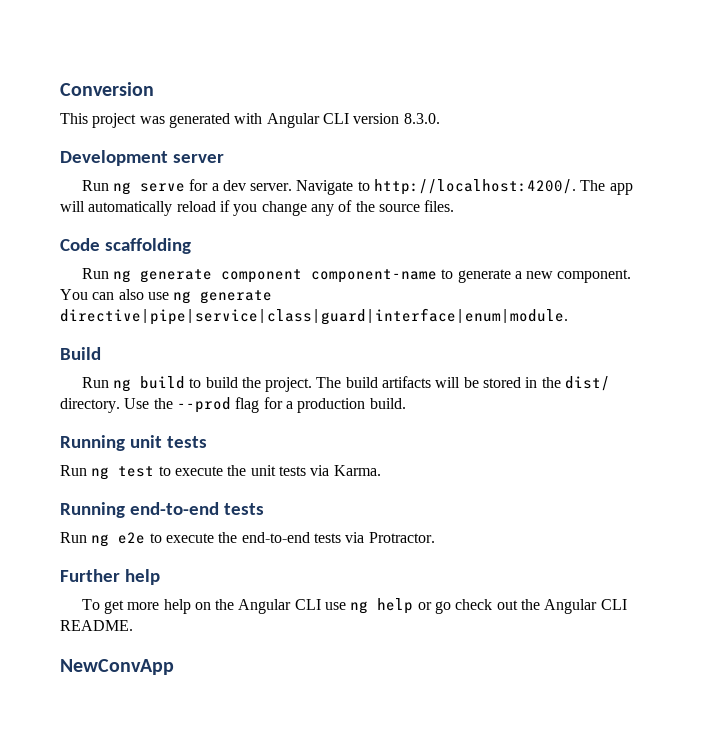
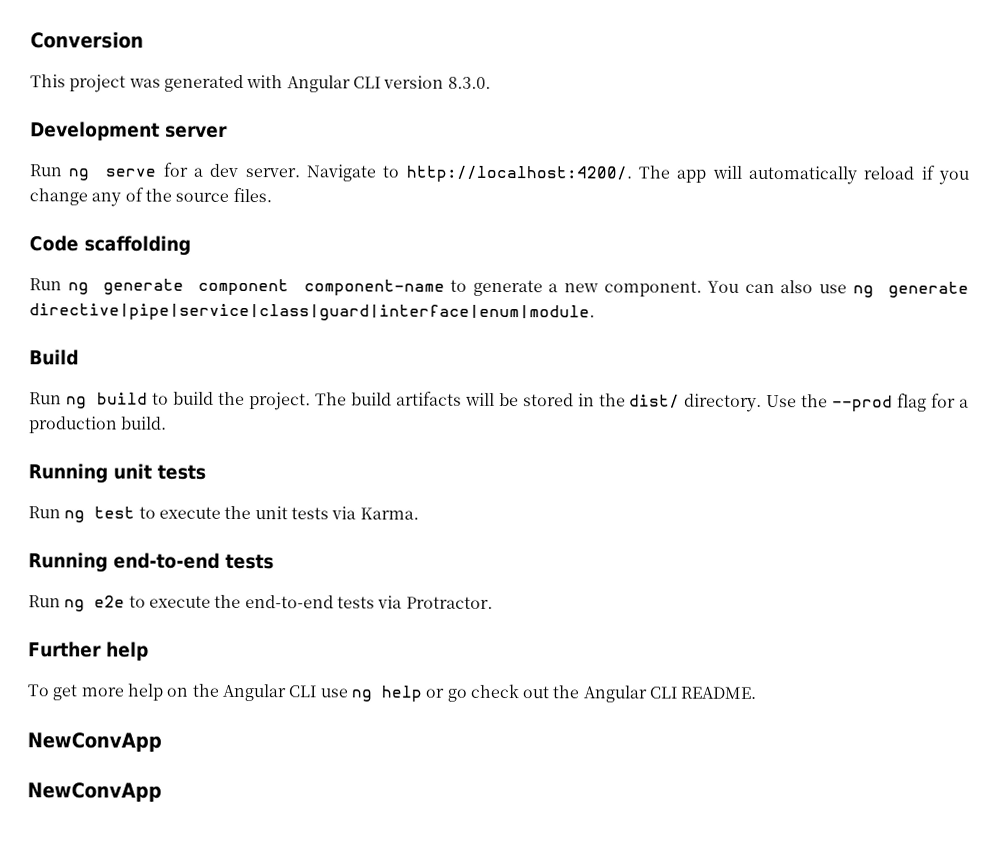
(174, 667) none -> [27,782,162,803] // NewConvApp

